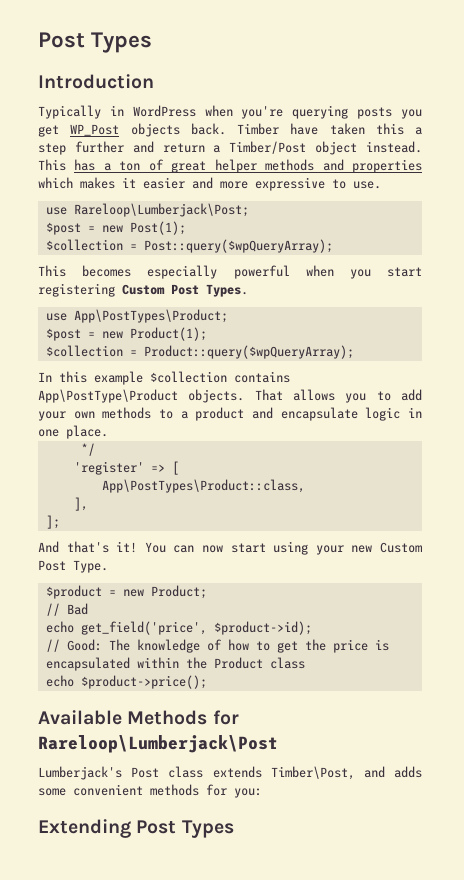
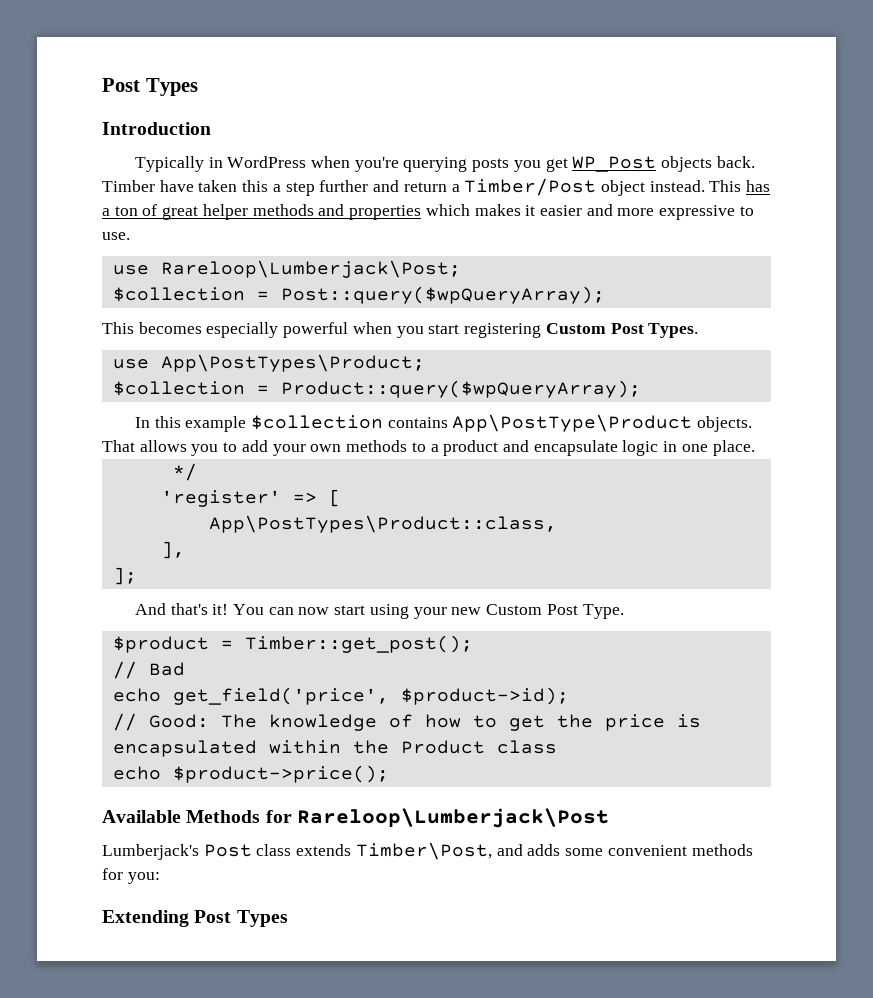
[45,221,186,235] // $post = new Post(1); -> (461, 269) none
[45,327,207,341] // $post = new Product(1); -> (425, 363) none
[122,585,207,599] new Product; -> [244,635,473,653] Timber::get_post();

